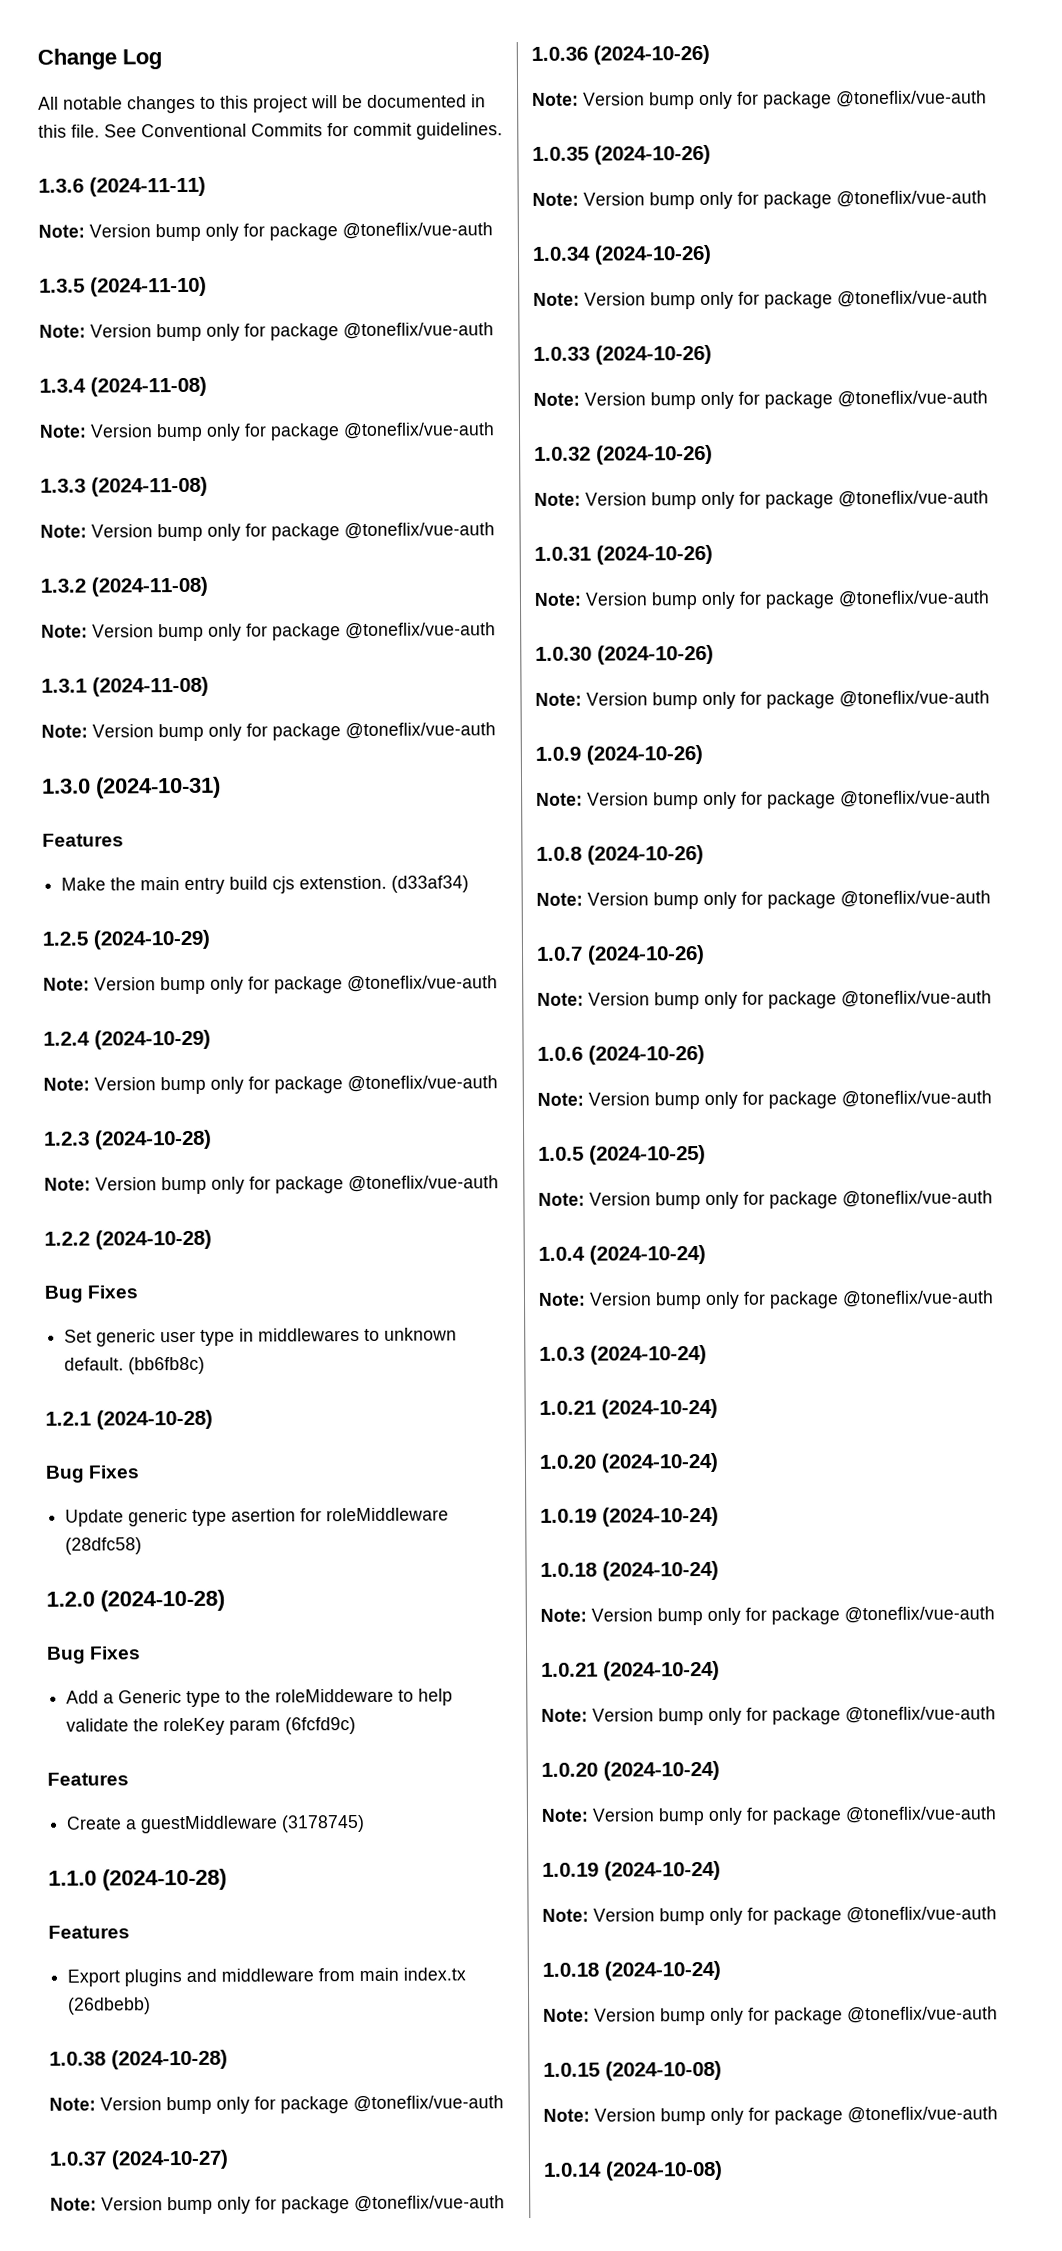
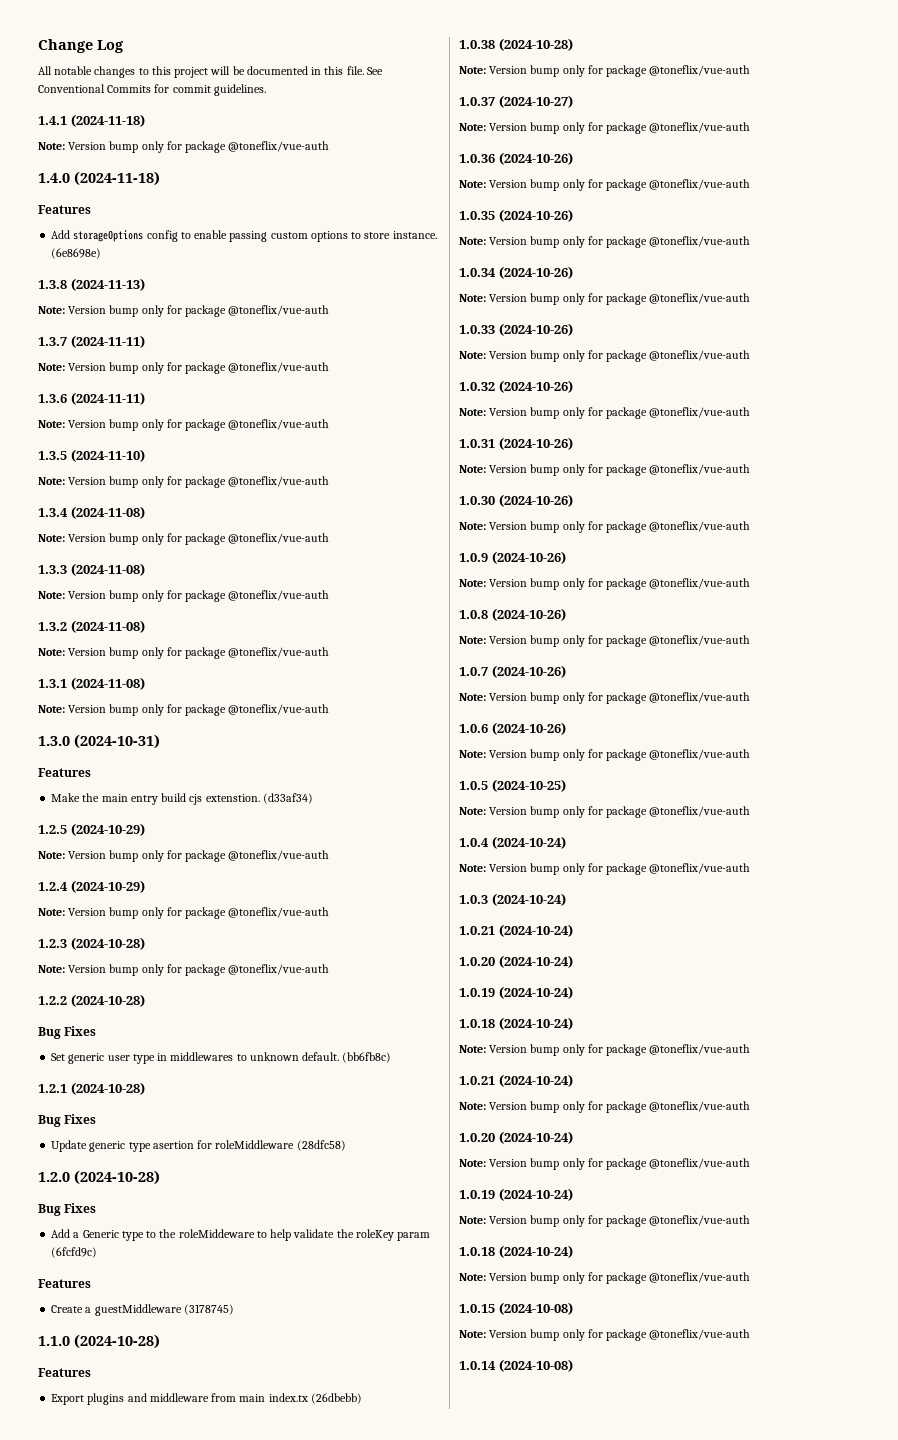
(503, 131) none -> [38,114,145,127] [38,141,330,153] [38,171,160,186] [38,205,91,214] [51,230,437,242] [51,248,102,259] [38,278,145,291] [38,305,330,317] [38,335,145,348] [38,362,330,374] // 1.4.1 (2024-11-18) // Note: Version bump only for package @toneflix/vue-auth // 1.4.0 (2024-11-18) // Features // Add storageOptions config to enable passing custom options to store instance. (6e8698e) // 1.3.8 (2024-11-13) // Note: Version bump only for package @toneflix/vue-auth // 1.3.7 (2024-11-11) // Note: Version bump only for package @toneflix/vue-auth

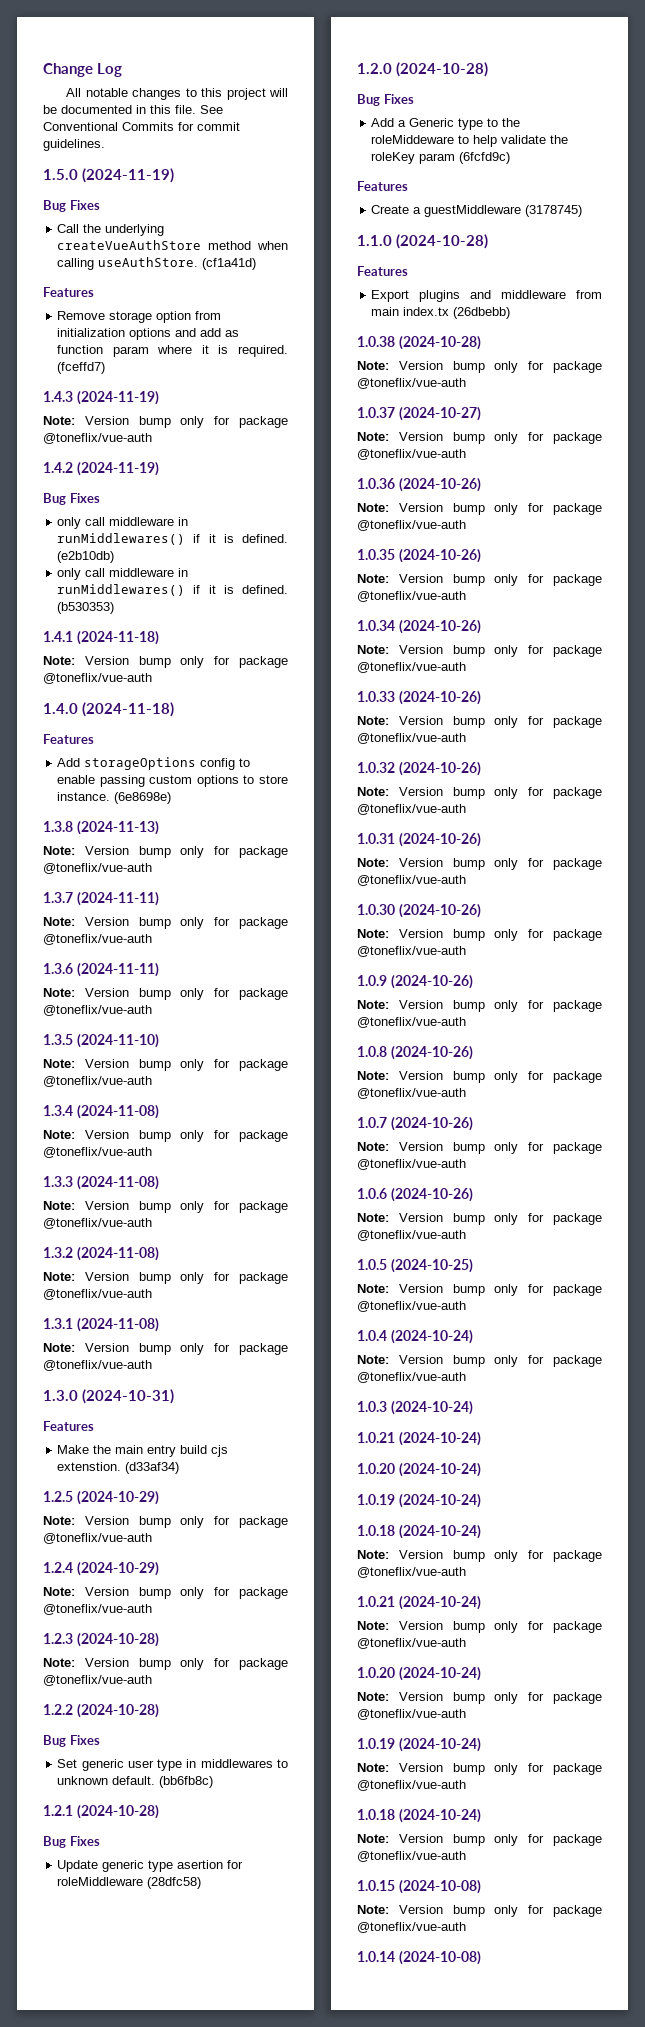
(266, 90) none -> [43,168,174,183] [43,200,100,212] [57,224,165,236] [57,240,288,250] [57,257,257,270] [43,287,94,297] [57,311,222,323] [57,328,240,340] [57,345,288,357] [57,362,106,374] [43,391,159,405] [43,416,288,428] [43,433,152,444] [43,462,159,476] [43,493,100,505] [57,517,189,529] [57,533,289,545] [57,551,115,563] [57,568,189,580] [57,584,289,596] [57,602,115,614] // 1.5.0 (2024-11-19) // Bug Fixes // Call the underlying createVueAuthStore method when calling useAuthStore. (cf1a41d) // Features // Remove storage option from initialization options and add as function param where it is required. (fceffd7) // 1.4.3 (2024-11-19) // Note: Version bump only for package @toneflix/vue-auth // 1.4.2 (2024-11-19) // Bug Fixes // only call middleware in runMiddlewares() if it is defined. (e2b10db) // only call middleware in runMiddlewares() if it is defined. (b530353)

